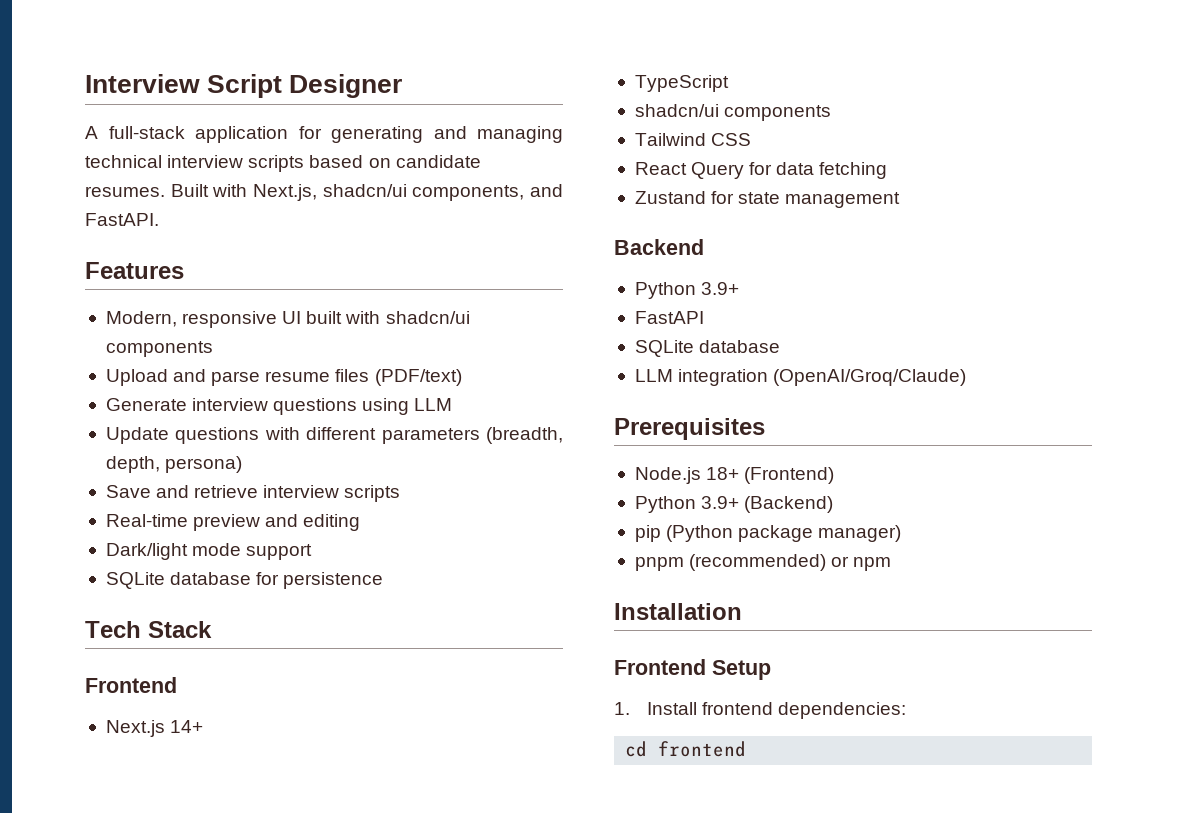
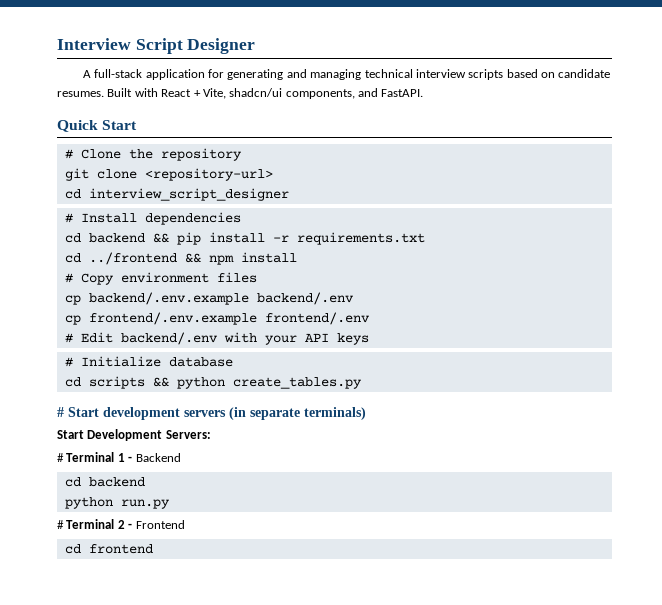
[253,184,317,201] Next.js, -> [161,88,226,99] React + Vite,
[85,262,184,279] [105,311,470,328] [105,341,213,357] [105,369,462,386] [105,398,453,415] [105,427,564,444] [105,456,243,473] [105,485,401,502] [105,514,361,531] [105,543,313,560] [105,572,384,589] [85,621,212,638] [85,677,177,693] [105,720,204,737] [634,75,729,92] [634,104,832,121] [634,133,752,146] [634,162,888,179] [634,191,901,208] [614,239,704,255] [634,282,740,299] [634,311,704,324] [634,340,781,357] [634,369,967,386] [614,418,765,440] [634,467,835,484] [634,496,834,513] [634,525,902,542] [634,554,892,571] [614,603,742,620] [614,659,771,680] [614,702,906,719] Features // Modern, responsive UI built with shadcn/ui components // Upload and parse resume files (PDF/text) // Generate interview questions using LLM // Update questions with different parameters (breadth, depth, persona) // Save and retrieve interview scripts // Real-time preview and editing // Dark/light mode support // SQLite database for persistence // Tech Stack // Frontend // Next.js 14+ // TypeScript // shadcn/ui components // Tailwind CSS // React Query for data fetching // Zustand for state management // Backend // Python 3.9+ // FastAPI // SQLite database // LLM integration (OpenAI/Groq/Claude) // Prerequisites // Node.js 18+ (Frontend) // Python 3.9+ (Backend) // pip (Python package manager) // pnpm (recommended) or npm // Installation // Frontend Setup // 1. Install frontend dependencies: -> [57,120,138,132] [64,148,242,161] [64,168,273,181] [64,188,289,201] [64,212,241,225] [64,232,425,245] [64,252,297,265] [64,272,257,285] [64,292,354,305] [64,312,370,325] [64,332,369,345] [64,356,233,367] [64,376,362,389] [57,407,366,420] [57,429,211,441] [57,452,181,462] [64,477,145,487] [64,497,170,509] [57,519,185,529] Quick Start // # Clone the repository // git clone <repository-url> // cd interview_script_designer // # Install dependencies // cd backend && pip install -r requirements.txt // cd ../frontend && npm install // # Copy environment files // cp backend/.env.example backend/.env // cp frontend/.env.example frontend/.env // # Edit backend/.env with your API keys // # Initialize database // cd scripts && python create_tables.py // # Start development servers (in separate terminals) // Start Development Servers: // # Terminal 1 - Backend // cd backend // python run.py // # Terminal 2 - Frontend

